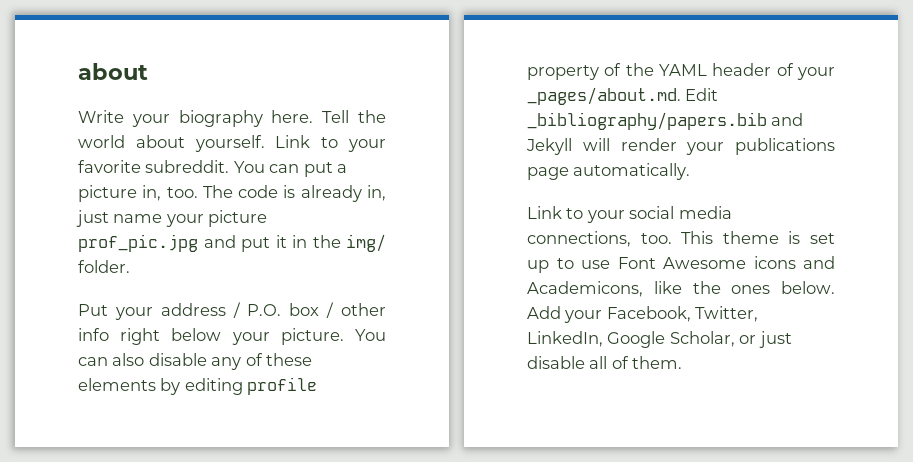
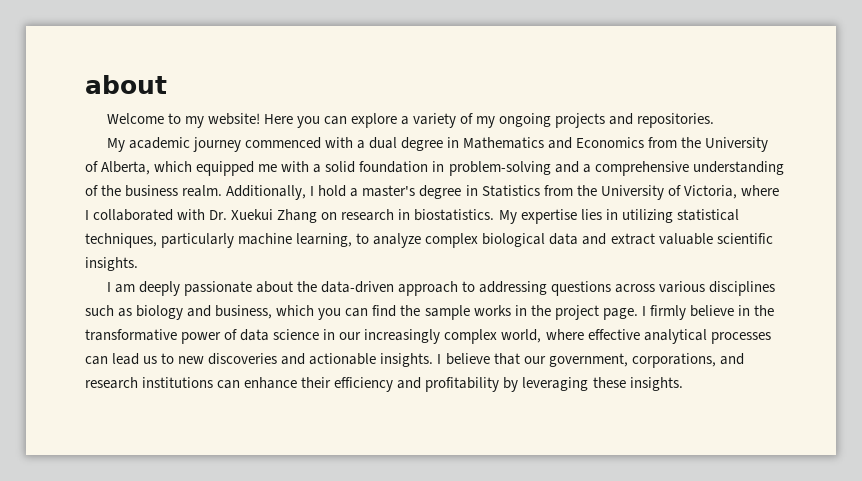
[78,110,387,127] [78,135,387,152] [78,160,348,177] [78,185,386,202] [76,210,268,227] [78,234,386,252] [78,260,130,273] [78,302,386,320] [78,328,387,345] [78,353,313,370] [78,377,318,395] [527,63,835,80] [527,87,719,105] [527,112,804,130] [526,138,835,155] [527,163,691,180] [527,206,732,223] [527,231,835,247] [527,256,835,273] [527,281,835,297] [527,306,759,323] [527,331,792,348] [527,356,683,369] Write your biography here. Tell the world about yourself. Link to your favorite subreddit. You can put a picture in, too. The code is already in, just name your picture prof_pic.jpg and put it in the img/ folder. // Put your address / P.O. box / other info right below your picture. You can also disable any of these elements by editing profile property of the YAML header of your _pages/about.md. Edit _bibliography/papers.bib and Jekyll will render your publications page automatically. // Link to your social media connections, too. This theme is set up to use Font Awesome icons and Academicons, like the ones below. Add your Facebook, Twitter, LinkedIn, Google Scholar, or just disable all of them. -> [106,113,715,128] [106,137,769,152] [85,161,784,176] [85,185,779,200] [85,209,739,224] [85,233,773,248] [85,257,138,271] [106,281,776,296] [85,305,774,320] [85,329,771,344] [85,353,744,368] [85,377,683,392] Welcome to my website! Here you can explore a variety of my ongoing projects and repositories. // My academic journey commenced with a dual degree in Mathematics and Economics from the University of Alberta, which equipped me with a solid foundation in problem-solving and a comprehensive understanding of the business realm. Additionally, I hold a master's degree in Statistics from the University of Victoria, where I collaborated with Dr. Xuekui Zhang on research in biostatistics. My expertise lies in utilizing statistical techniques, particularly machine learning, to analyze complex biological data and extract valuable scientific insights. // I am deeply passionate about the data-driven approach to addressing questions across various disciplines such as biology and business, which you can find the sample works in the project page. I firmly believe in the transformative power of data science in our increasingly complex world, where effective analytical processes can lead us to new discoveries and actionable insights. I believe that our government, corporations, and research institutions can enhance their efficiency and profitability by leveraging these insights.

